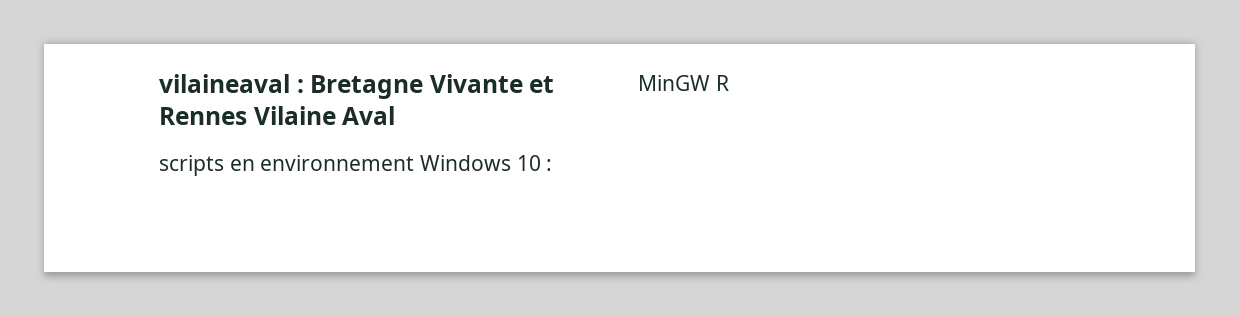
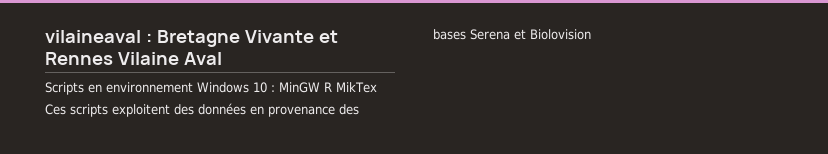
[159,155,224,176] scripts -> [45,82,84,95] Scripts
(729, 83) none -> [336,82,377,93] [45,103,359,117] [433,29,591,40] MikTex // Ces scripts exploitent des données en provenance des bases Serena et Biolovision

